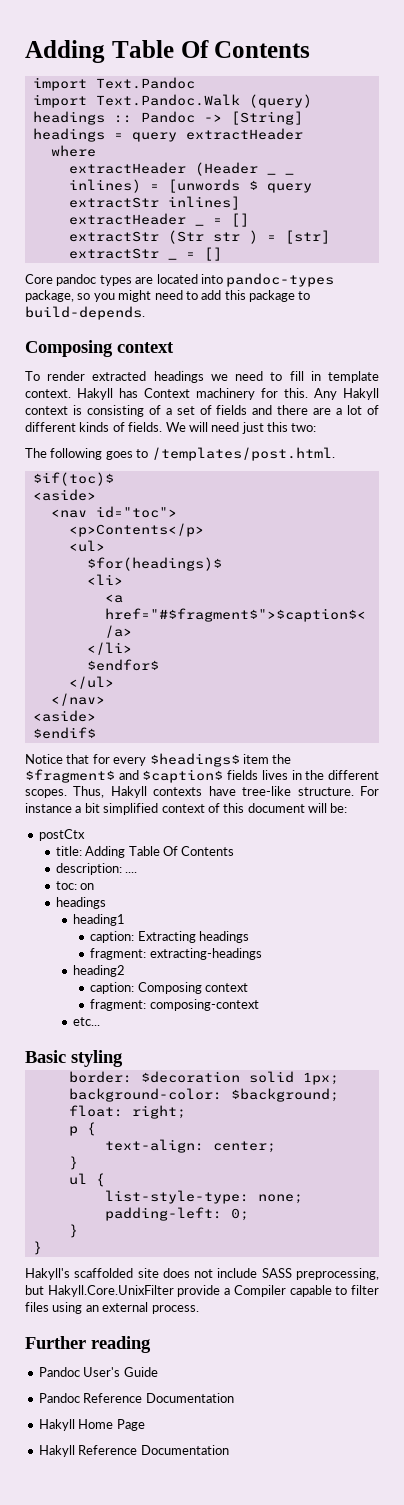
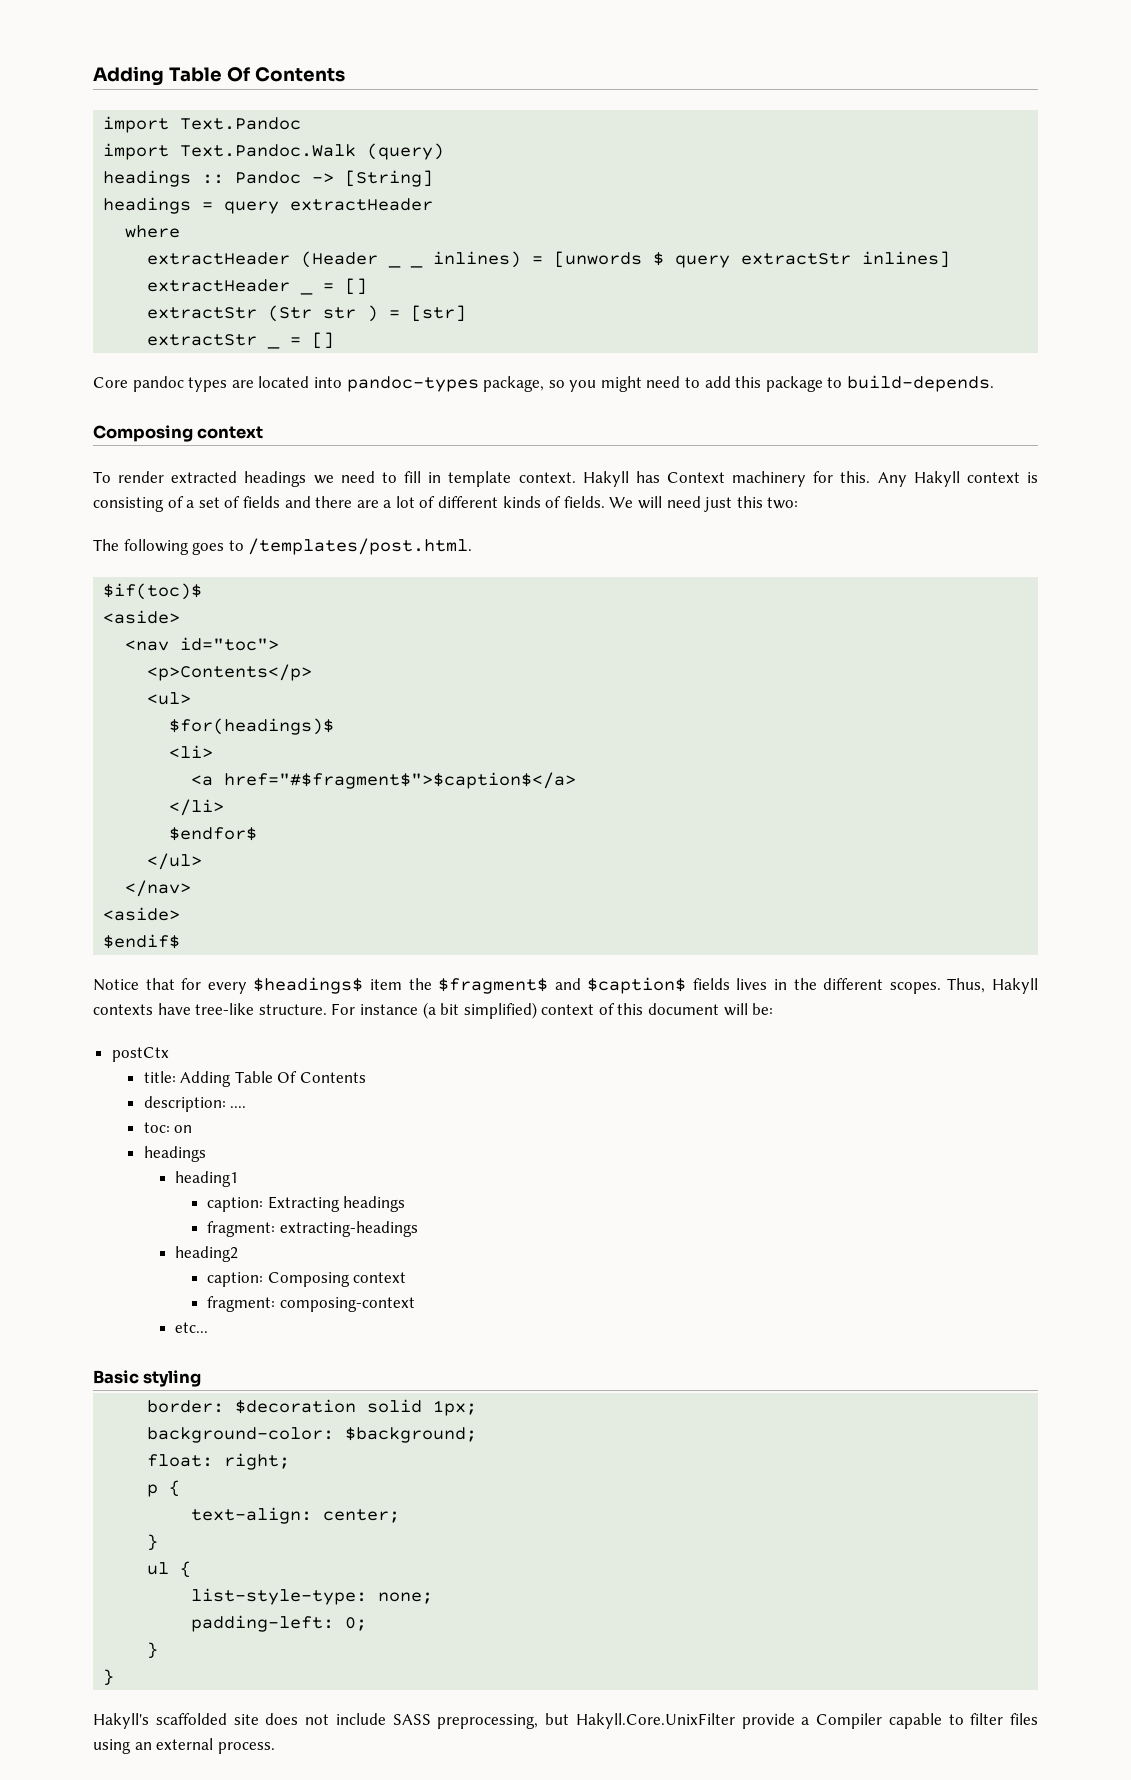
[75,803,159,815] a bit simplified -> [422,1002,537,1019] (a bit simplified)
[25,1336,151,1353] [38,1367,158,1377] [38,1393,234,1403] [38,1419,145,1431] [38,1445,229,1457] // Further reading // Pandoc User's Guide // Pandoc Reference Documentation // Hakyll Home Page // Hakyll Reference Documentation -> (275, 1748) none

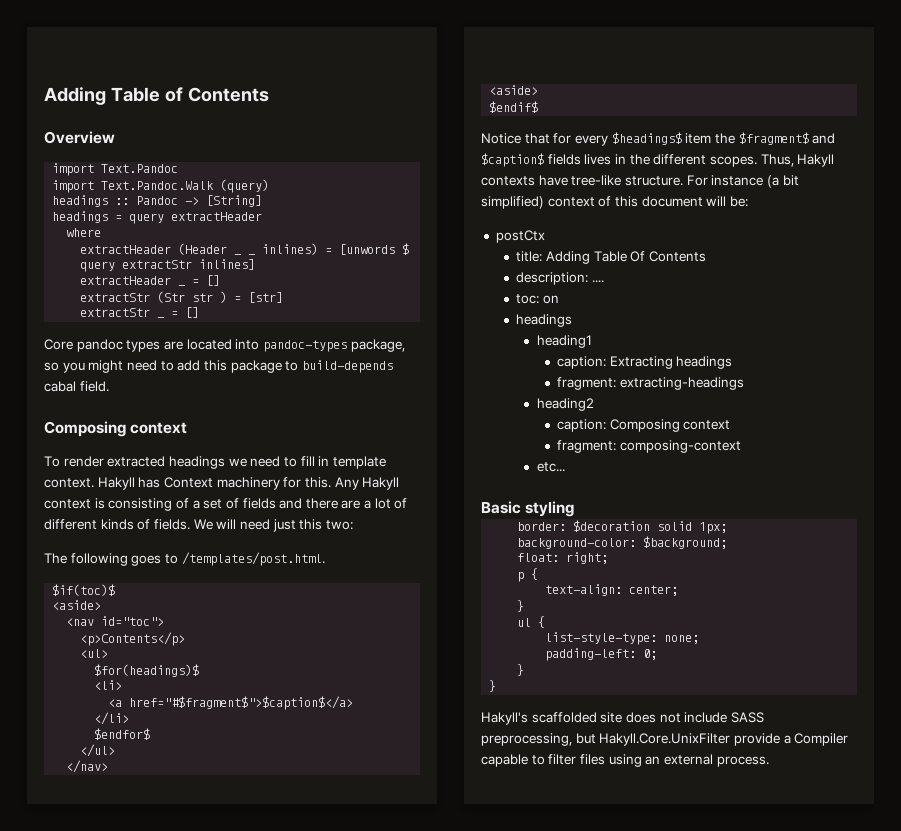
[93,66,345,86] Adding Table Of Contents -> [44,87,269,105] [44,131,115,144] Adding Table of Contents // Overview
[847,375,995,392] build-depends. -> [301,360,393,373] [44,381,109,392] build-depends cabal field.

